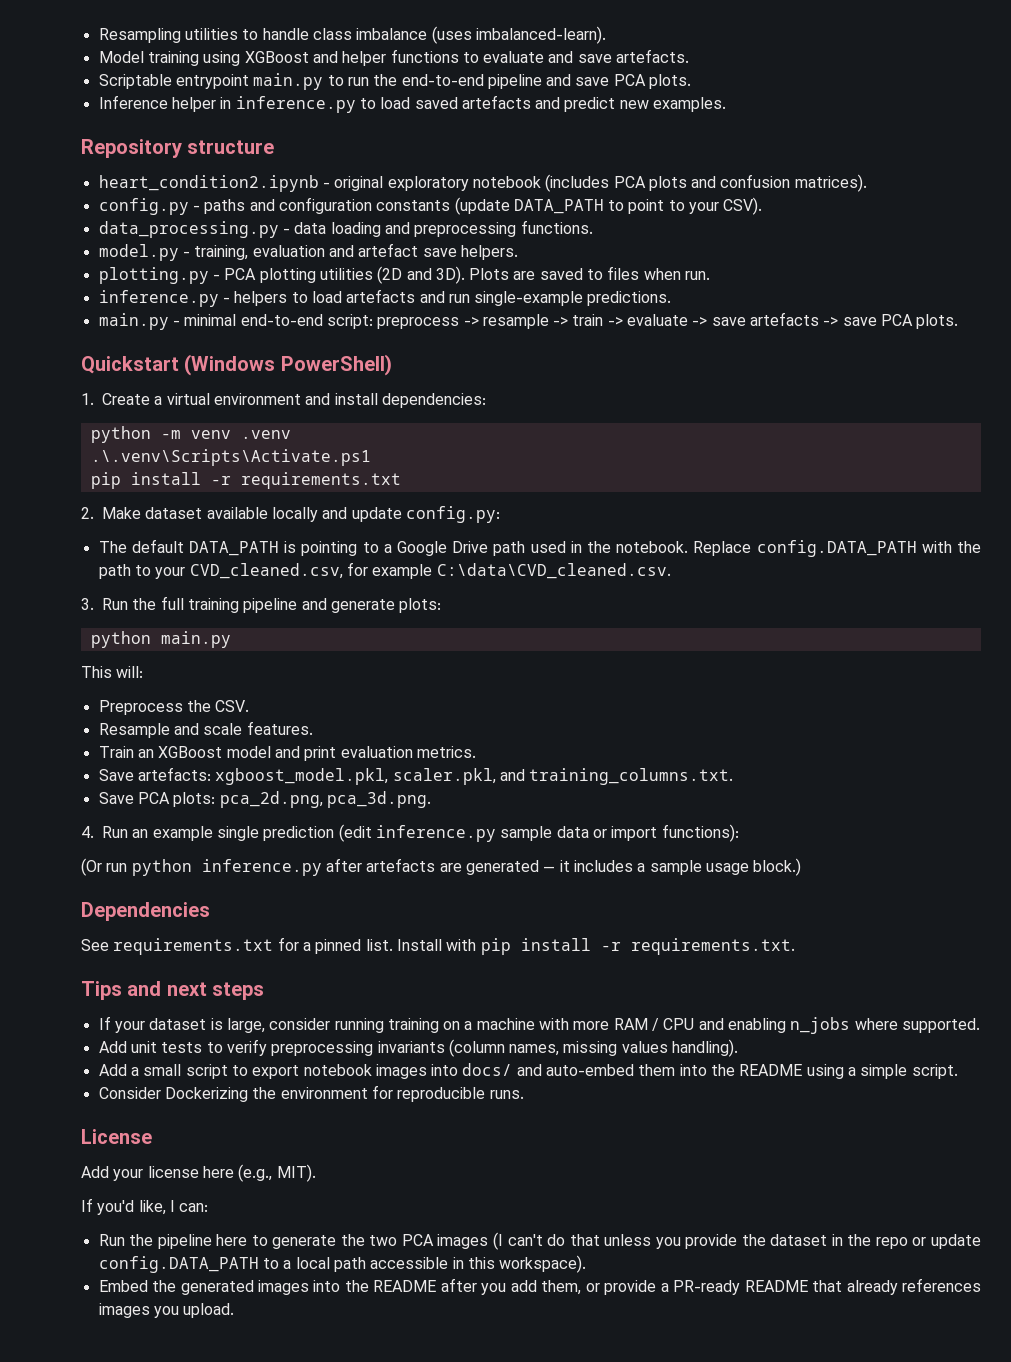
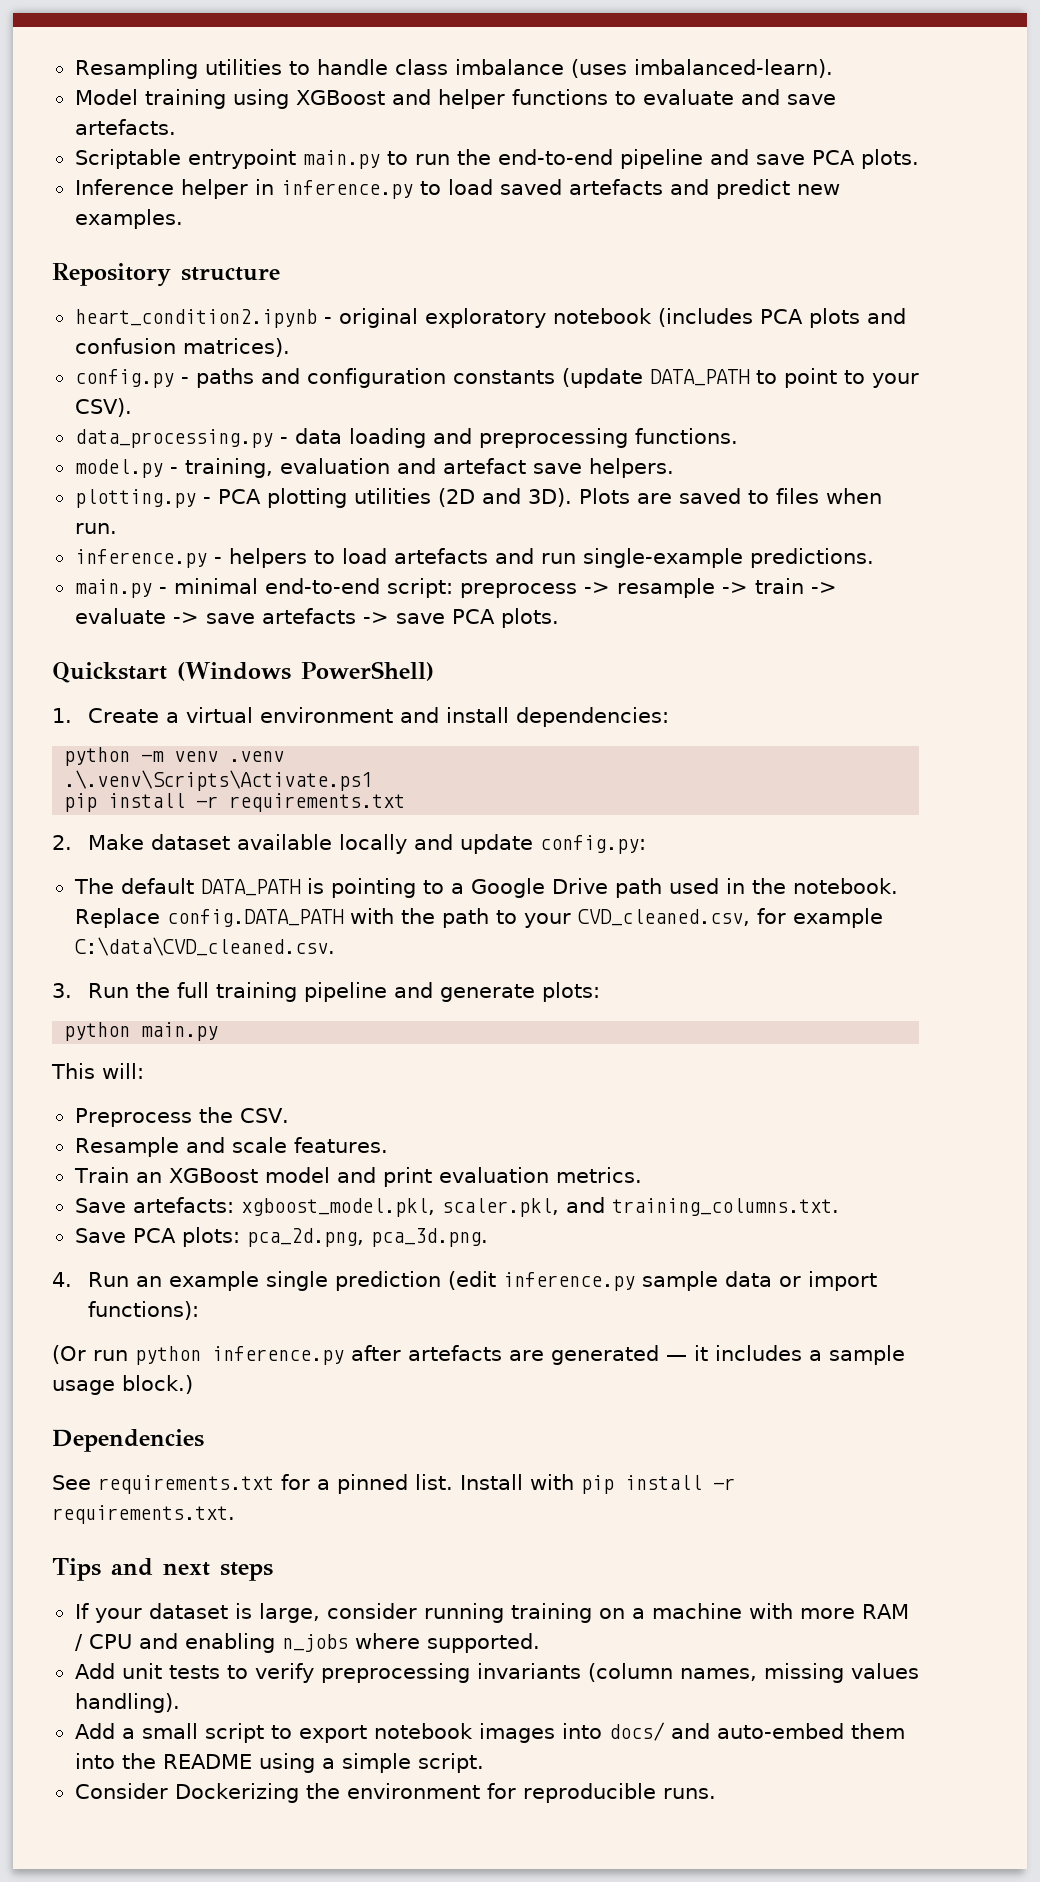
[81,1129,152,1144] [81,1164,316,1182] [81,1198,209,1215] [98,1232,981,1250] [98,1255,587,1273] [98,1278,981,1295] [98,1303,235,1318] // License // Add your license here (e.g., MIT). // If you'd like, I can: // Run the pipeline here to generate the two PCA images (I can't do that unless you provide the dataset in the repo or update config.DATA_PATH to a local path accessible in this workspace). // Embed the generated images into the README after you add them, or provide a PR-ready README that already references images you upload. -> (716, 1793) none

